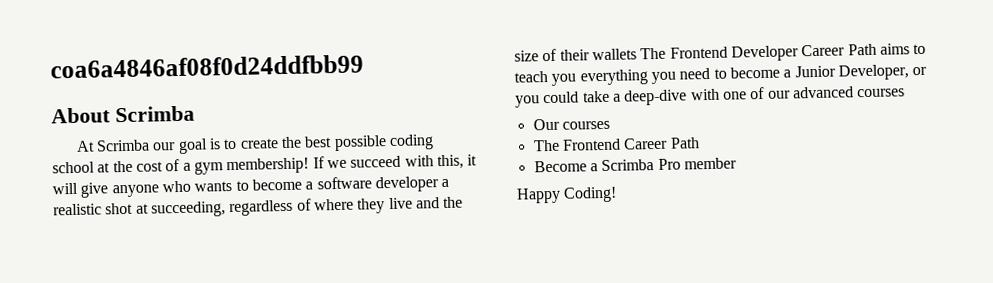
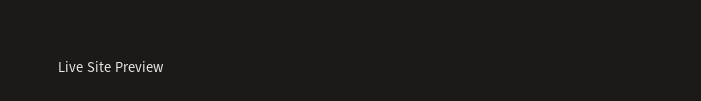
[50,54,364,79] [51,105,195,124] [75,134,434,155] [52,154,478,175] [52,176,450,198] [53,196,464,218] [514,43,927,62] [514,64,928,86] [515,86,906,108] [532,118,610,131] [532,137,700,152] [533,157,737,173] [516,186,618,204] coa6a4846af08f0d24ddfbb99 // About Scrimba // At Scrimba our goal is to create the best possible coding school at the cost of a gym membership! If we succeed with this, it will give anyone who wants to become a software developer a realistic shot at succeeding, regardless of where they live and the size of their wallets The Frontend Developer Career Path aims to teach you everything you need to become a Junior Developer, or you could take a deep-dive with one of our advanced courses // Our courses // The Frontend Career Path // Become a Scrimba Pro member // Happy Coding! -> [58,61,164,72] Live Site Preview

